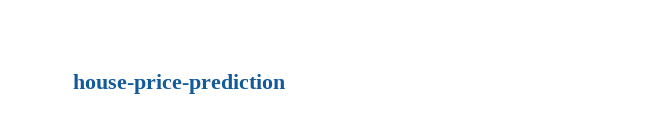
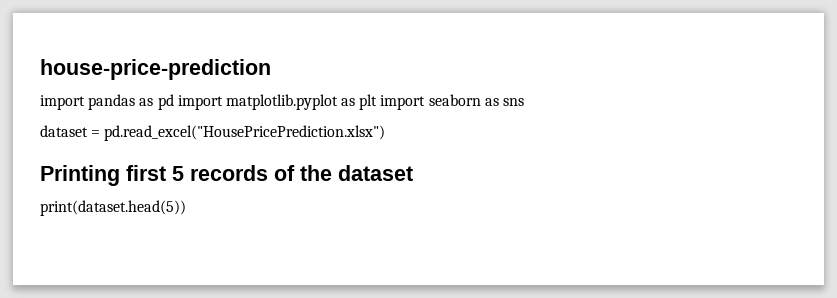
(285, 84) none -> [40,94,525,110] [40,125,386,141] [40,165,413,186] [40,200,186,216] // import pandas as pd import matplotlib.pyplot as plt import seaborn as sns // dataset = pd.read_excel("HousePricePrediction.xlsx") // Printing first 5 records of the dataset // print(dataset.head(5))

